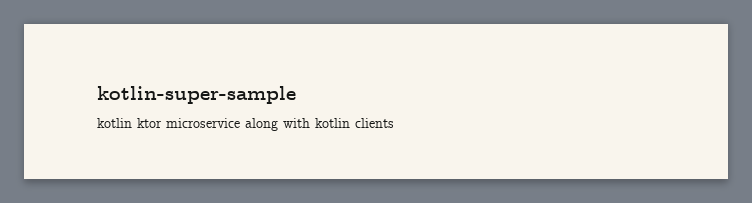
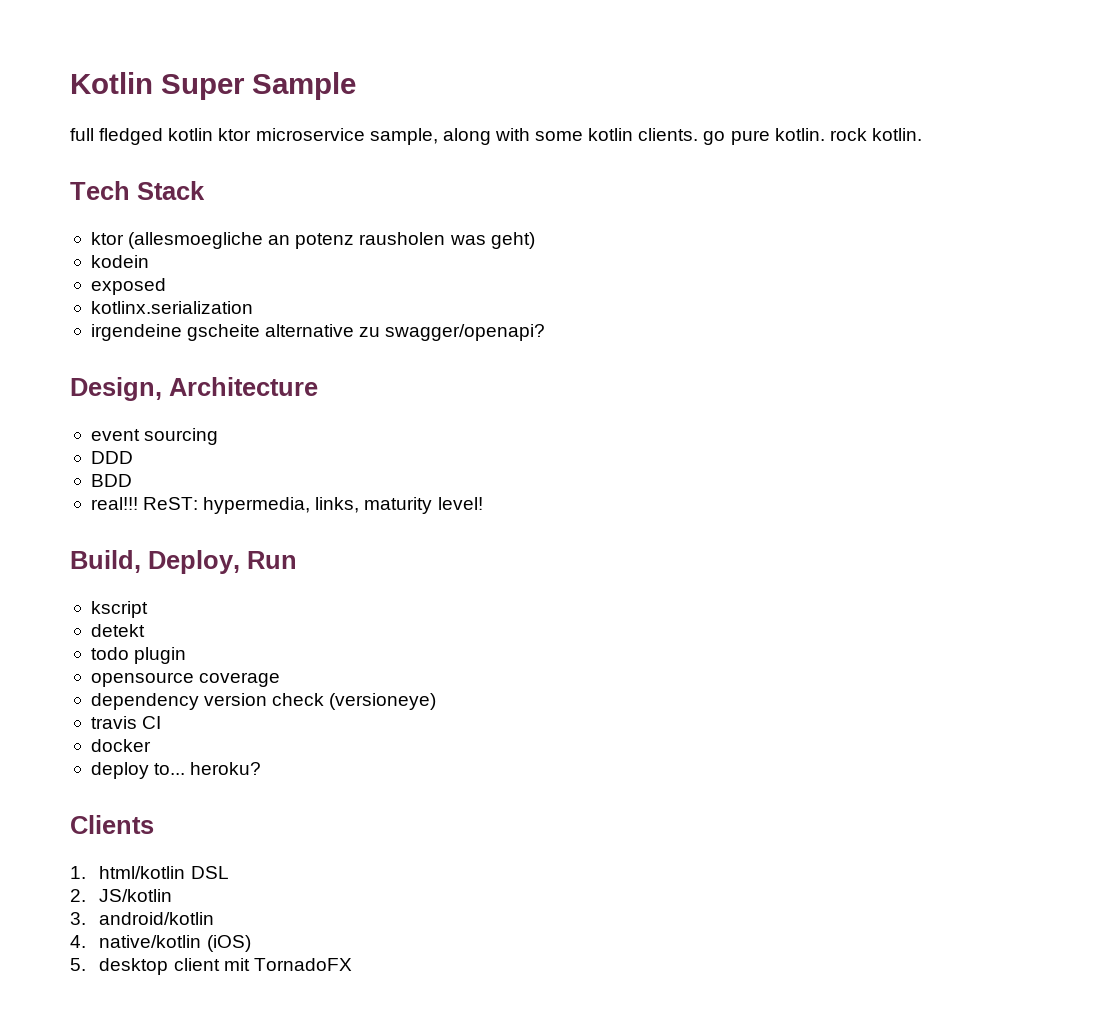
[97,86,296,104] kotlin-super-sample // -> [70,72,356,100] [70,128,164,145] Kotlin Super Sample // full fledged
(240, 123) none -> [369,128,438,145] sample,
[315,118,394,128] kotlin clients -> [535,128,922,145] [70,181,205,200] [90,232,535,249] [90,255,149,268] [90,278,166,295] [90,301,253,314] [90,324,546,341] [70,377,318,401] [90,428,219,445] [90,451,133,464] [90,474,132,487] [90,497,483,514] [70,550,297,574] [90,601,148,618] [90,624,145,637] [90,647,187,664] [90,672,281,687] [90,693,437,710] [90,716,162,729] [90,739,151,752] [90,762,262,779] [70,815,154,834] [70,866,229,879] [70,889,173,902] [70,912,215,925] [70,935,251,952] [70,958,352,975] some kotlin clients. go pure kotlin. rock kotlin. // Tech Stack // ktor (allesmoegliche an potenz rausholen was geht) // kodein // exposed // kotlinx.serialization // irgendeine gscheite alternative zu swagger/openapi? // Design, Architecture // event sourcing // DDD // BDD // real!!! ReST: hypermedia, links, maturity level! // Build, Deploy, Run // kscript // detekt // todo plugin // opensource coverage // dependency version check (versioneye) // travis CI // docker // deploy to... heroku? // Clients // 1. html/kotlin DSL // 2. JS/kotlin // 3. android/kotlin // 4. native/kotlin (iOS) // 5. desktop client mit TornadoFX

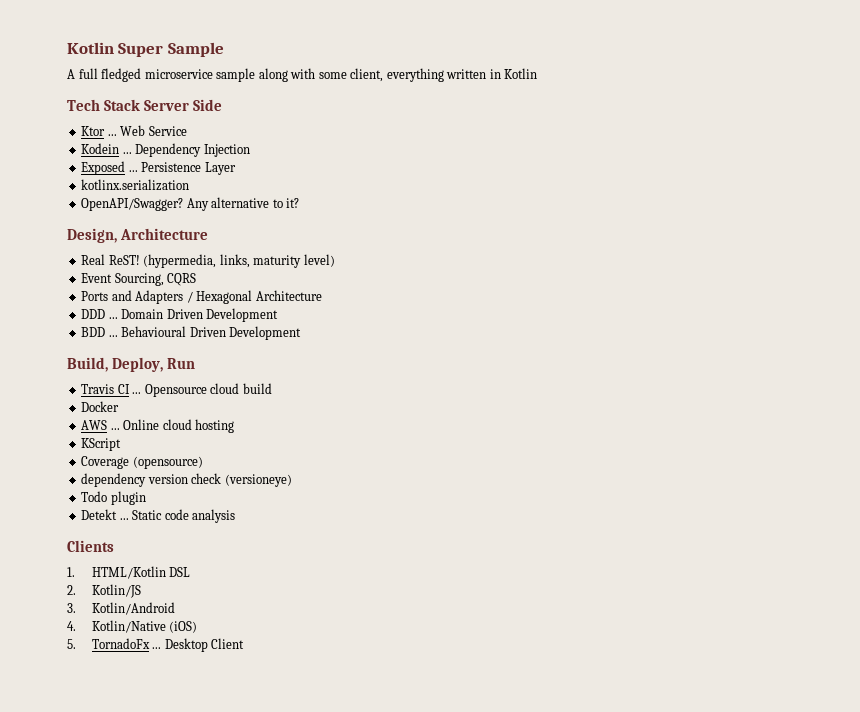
(356, 86) none -> [67,69,75,79] A
[168,128,922,145] [70,181,205,200] [90,232,535,249] [90,255,149,268] [90,278,166,295] [90,301,253,314] [90,324,546,341] [70,377,318,401] [90,428,219,445] [90,451,133,464] [90,474,132,487] [90,497,483,514] [70,550,297,574] [90,601,148,618] [90,624,145,637] [90,647,187,664] [90,672,281,687] [90,693,437,710] [90,716,162,729] [90,739,151,752] [90,762,262,779] kotlin ktor microservice sample, along with some kotlin clients. go pure kotlin. rock kotlin. // Tech Stack // ktor (allesmoegliche an potenz rausholen was geht) // kodein // exposed // kotlinx.serialization // irgendeine gscheite alternative zu swagger/openapi? // Design, Architecture // event sourcing // DDD // BDD // real!!! ReST: hypermedia, links, maturity level! // Build, Deploy, Run // kscript // detekt // todo plugin // opensource coverage // dependency version check (versioneye) // travis CI // docker // deploy to... heroku? -> [144,68,538,82] [67,99,223,111] [81,125,187,136] [81,143,250,157] [81,161,236,175] [81,179,190,191] [81,197,300,211] [67,228,209,243] [81,254,335,268] [81,273,197,286] [81,290,322,304] [81,308,279,322] [81,326,302,340] [67,357,196,372] [81,383,272,397] [81,401,120,412] [81,419,235,433] [81,438,122,451] [81,456,203,469] [81,473,292,487] [81,491,146,505] [81,509,236,523] microservice sample along with some client, everything written in Kotlin // Tech Stack Server Side // Ktor ... Web Service // Kodein ... Dependency Injection // Exposed ... Persistence Layer // kotlinx.serialization // OpenAPI/Swagger? Any alternative to it? // Design, Architecture // Real ReST! (hypermedia, links, maturity level) // Event Sourcing, CQRS // Ports and Adapters / Hexagonal Architecture // DDD ... Domain Driven Development // BDD ... Behavioural Driven Development // Build, Deploy, Run // Travis CI ... Opensource cloud build // Docker // AWS ... Online cloud hosting // KScript // Coverage (opensource) // dependency version check (versioneye) // Todo plugin // Detekt ... Static code analysis
[99,866,186,879] html/kotlin -> [91,566,166,579] HTML/Kotlin
[99,889,173,902] JS/kotlin -> [91,584,141,598] Kotlin/JS
[99,912,215,925] android/kotlin -> [91,602,175,615] Kotlin/Android
[99,935,202,948] native/kotlin -> [91,620,166,633] Kotlin/Native
[99,958,352,975] desktop client mit TornadoFX -> [91,638,245,652] TornadoFx ... Desktop Client

